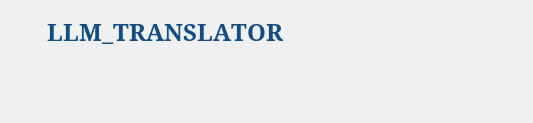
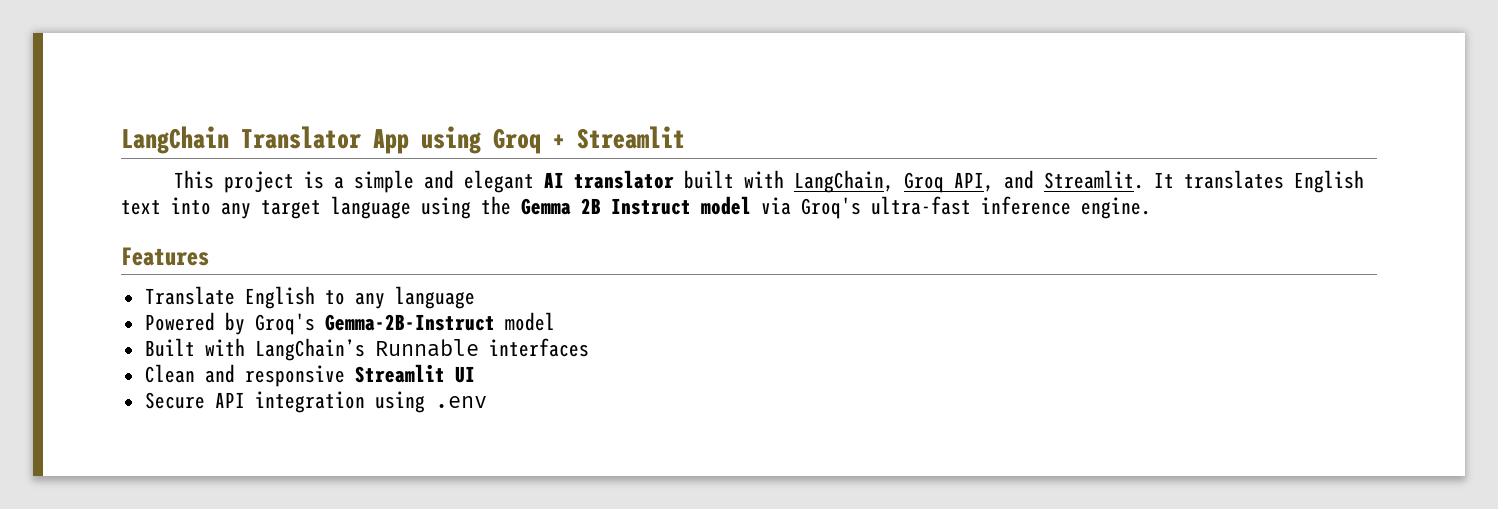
[47,24,284,44] LLM_TRANSLATOR -> [121,126,685,154] [174,170,1365,193] [121,196,1151,219] [121,247,209,266] [144,286,475,309] [144,312,555,335] [144,338,589,361] [144,364,475,387] [144,391,487,413] LangChain Translator App using Groq + Streamlit // This project is a simple and elegant AI translator built with LangChain, Groq API, and Streamlit. It translates English text into any target language using the Gemma 2B Instruct model via Groq's ultra-fast inference engine. // Features // Translate English to any language // Powered by Groq's Gemma-2B-Instruct model // Built with LangChain’s Runnable interfaces // Clean and responsive Streamlit UI // Secure API integration using .env

